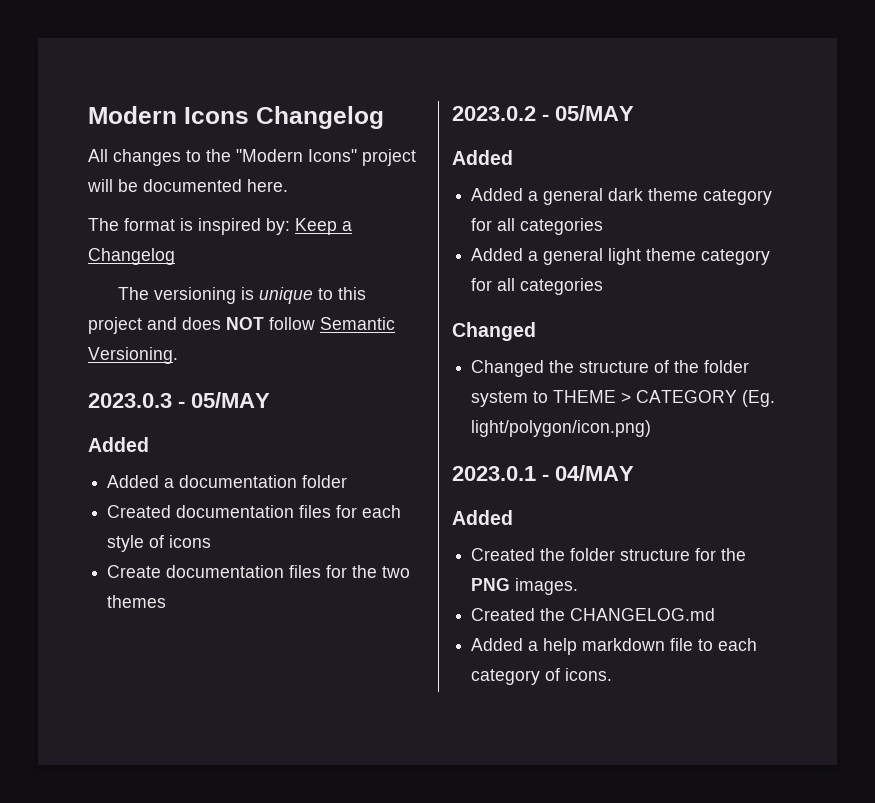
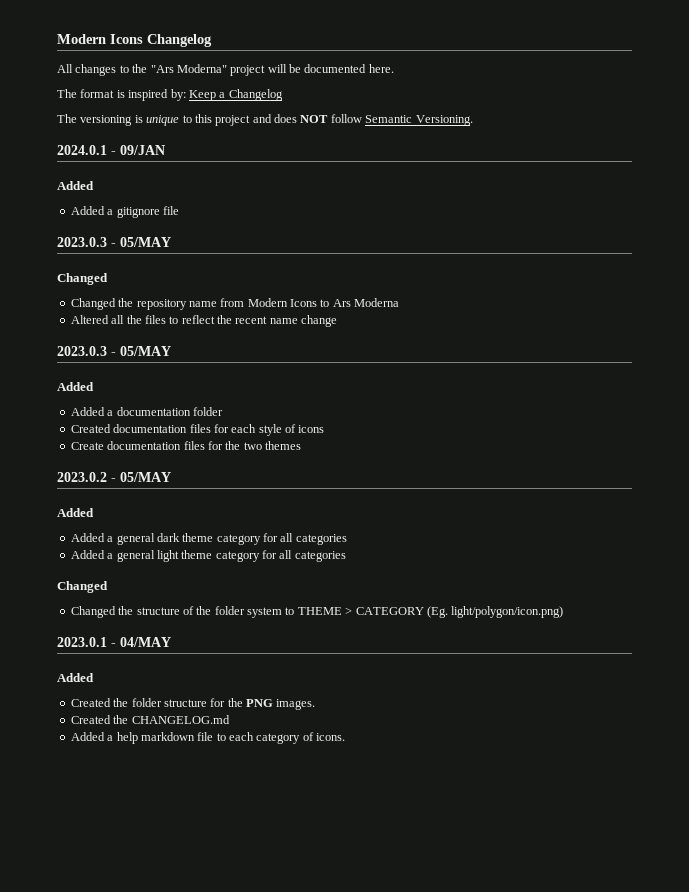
[236,149,357,162] "Modern Icons" -> [150,64,227,73] "Ars Moderna"
(178, 355) none -> [57,145,165,155] [57,181,94,190] [70,206,179,218] [57,237,171,247] [57,273,108,285] [70,298,400,310] [70,315,338,327] // 2024.0.1 - 09/JAN // Added // Added a gitignore file // 2023.0.3 - 05/MAY // Changed // Changed the repository name from Modern Icons to Ars Moderna // Altered all the files to reflect the recent name change

